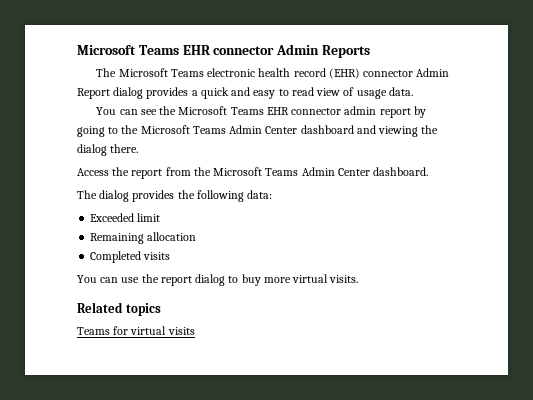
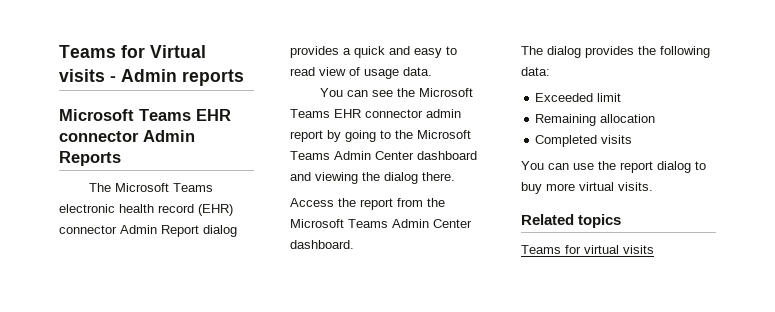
(77, 50) none -> [59,45,206,58] [59,69,244,86] Teams for Virtual visits - Admin reports //

